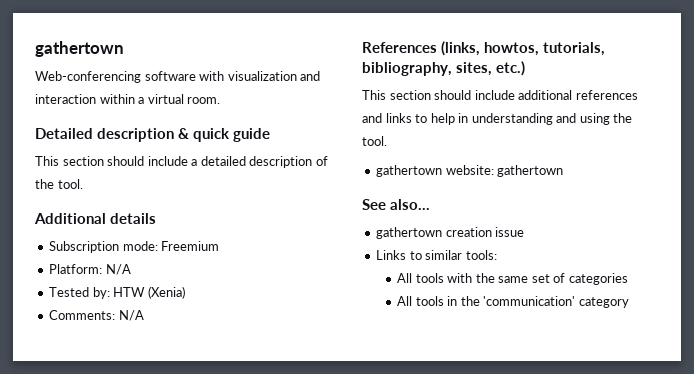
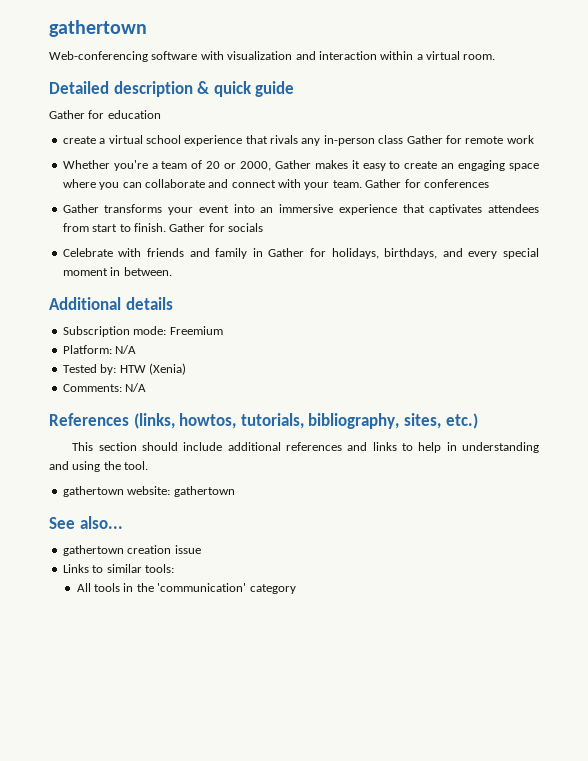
[35,156,328,168] [35,179,83,189] This section should include a detailed description of the tool. -> [49,110,161,119] [62,135,534,146] [62,160,539,171] [62,179,489,190] [62,204,539,215] [62,223,263,232] [62,248,539,259] [62,267,172,276] Gather for education // create a virtual school experience that rivals any in-person class Gather for remote work // Whether you're a team of 20 or 2000, Gather makes it easy to create an engaging space where you can collaborate and connect with your team. Gather for conferences // Gather transforms your event into an immersive experience that captivates attendees from start to finish. Gather for socials // Celebrate with friends and family in Gather for holidays, birthdays, and every special moment in between.
[397,273,628,285] // All tools with the same set of categories -> (174, 568) none

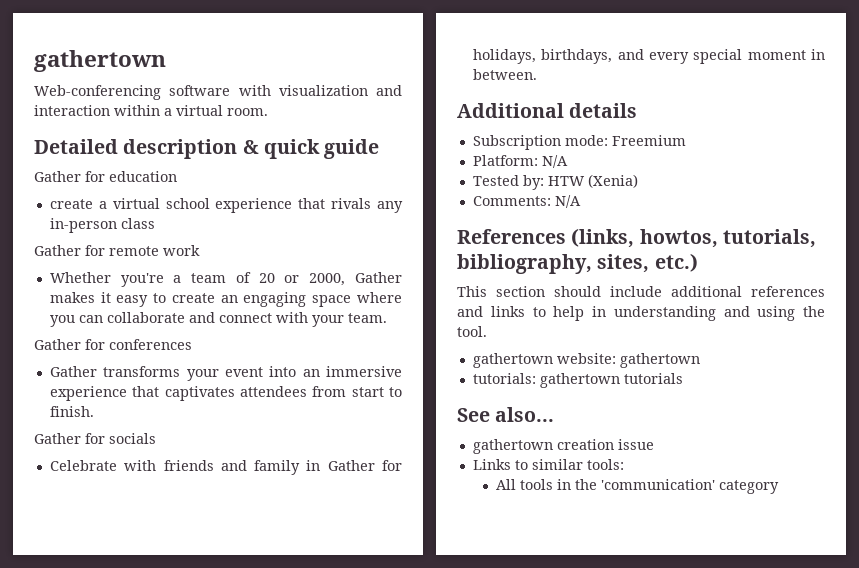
(404, 139) none -> (155, 223) //
(362, 184) none -> (387, 318) //
(166, 227) none -> (94, 411) //
(235, 491) none -> [472,373,683,388] // tutorials: gathertown tutorials

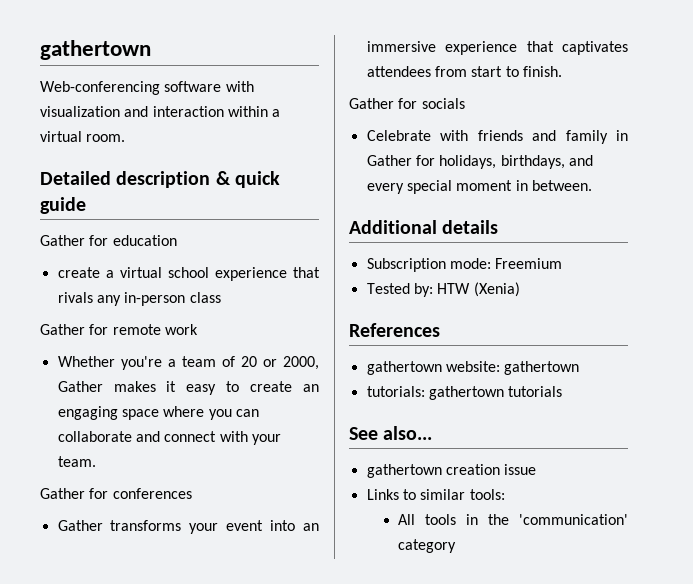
[472,155,568,168] // Platform: N/A -> (563, 263) none
[472,195,581,208] // Comments: N/A -> (520, 289) none
[571,228,816,248] [457,253,698,274] [457,286,825,297] [457,306,825,321] [457,326,487,337] (links, howtos, tutorials, bibliography, sites, etc.) // This section should include additional references and links to help in understanding and using the tool. -> (440, 330) none

